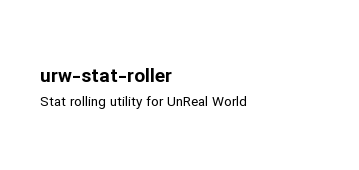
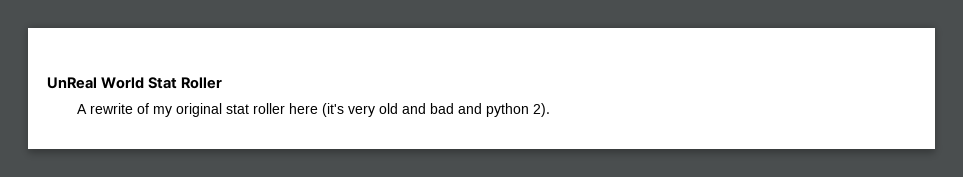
[40,68,172,82] [40,96,247,109] urw-stat-roller // Stat rolling utility for UnReal World -> [47,77,223,89] [76,103,550,117] UnReal World Stat Roller // A rewrite of my original stat roller here (it's very old and bad and python 2).

